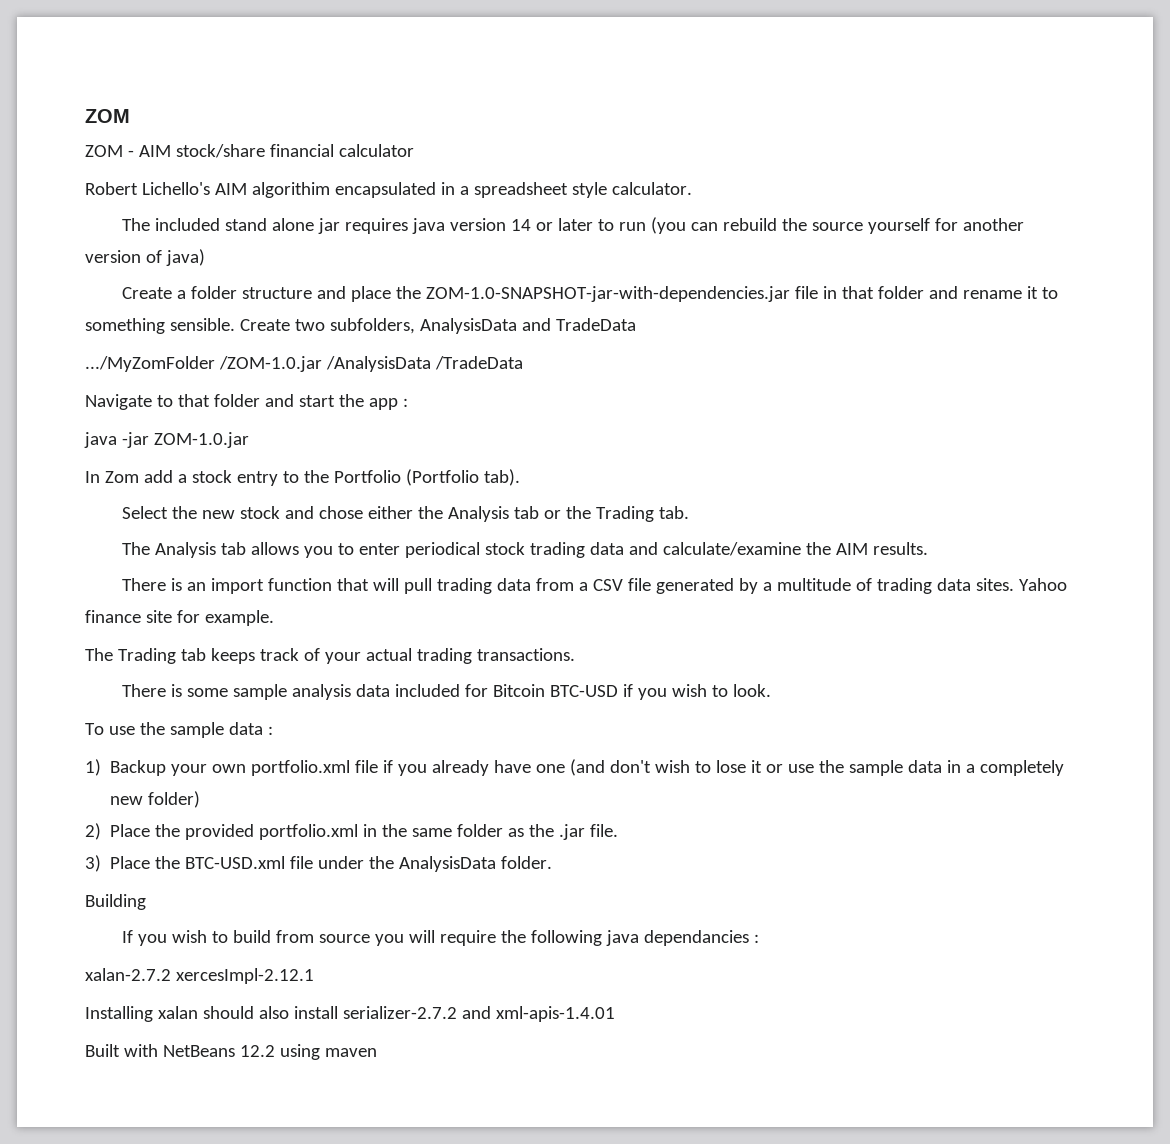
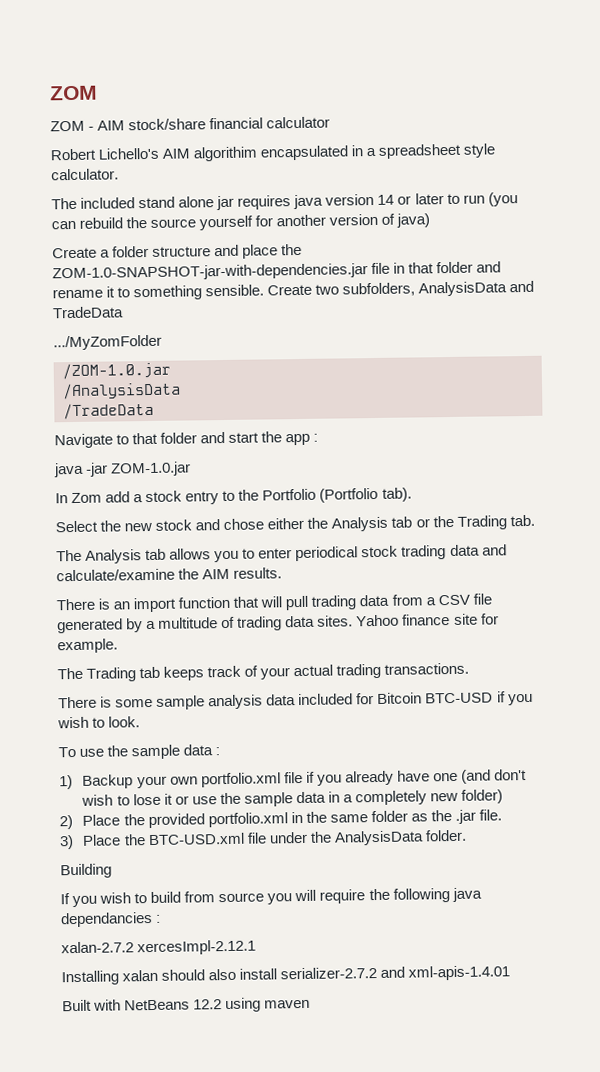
(215, 364) none -> (162, 342) //
(322, 364) none -> (171, 371) //
(431, 364) none -> (181, 391) //

